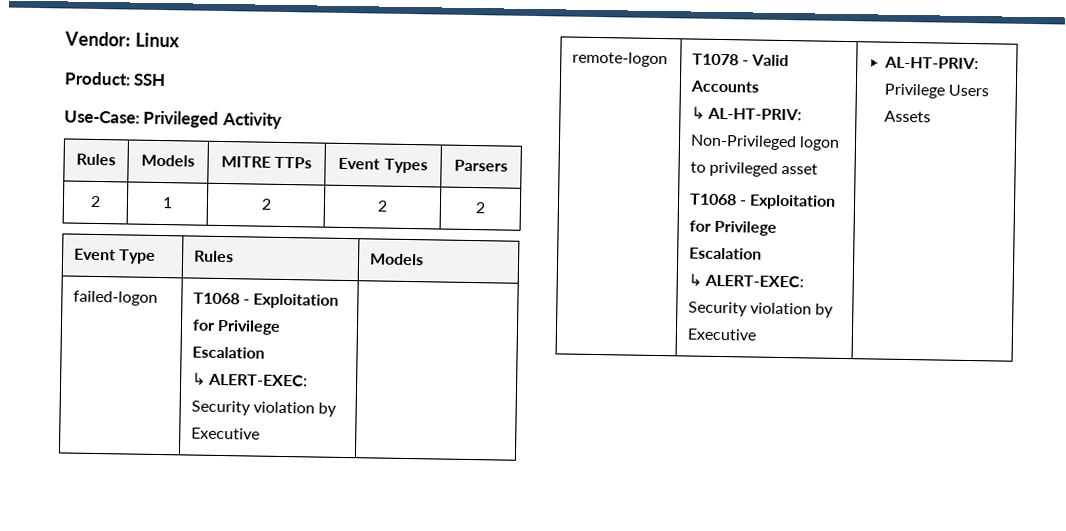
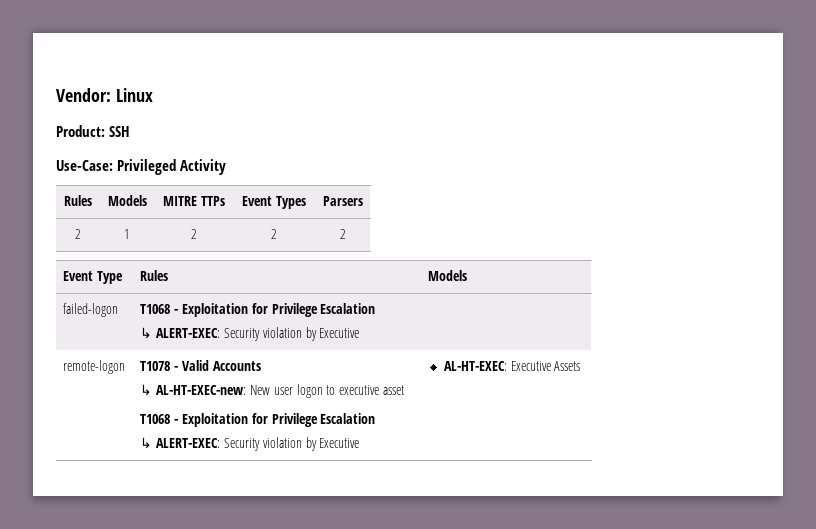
[707,107,803,121] [690,134,798,151] AL-HT-PRIV: Non-Privileged -> [156,385,293,395] AL-HT-EXEC-new: New user
[709,161,779,177] privileged -> [339,385,380,395] executive
[884,56,980,70] [884,83,990,99] AL-HT-PRIV: Privilege Users -> [443,361,551,371] AL-HT-EXEC: Executive

